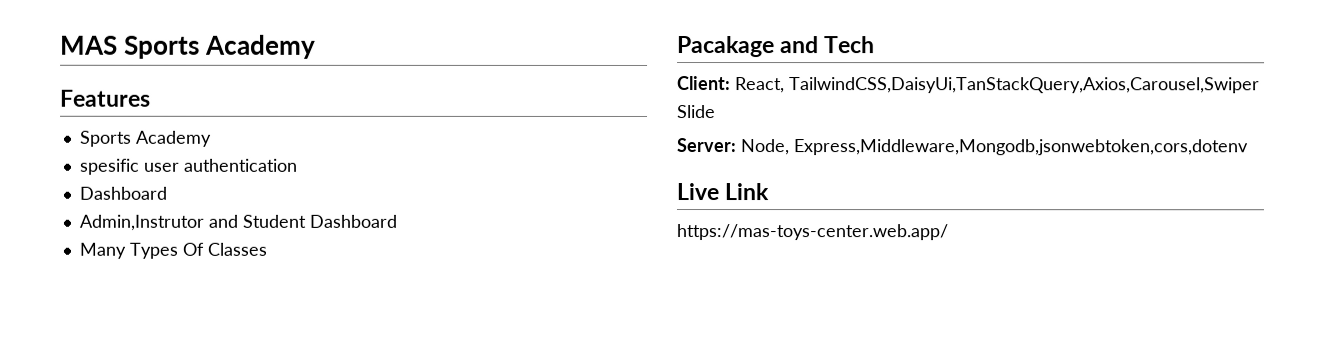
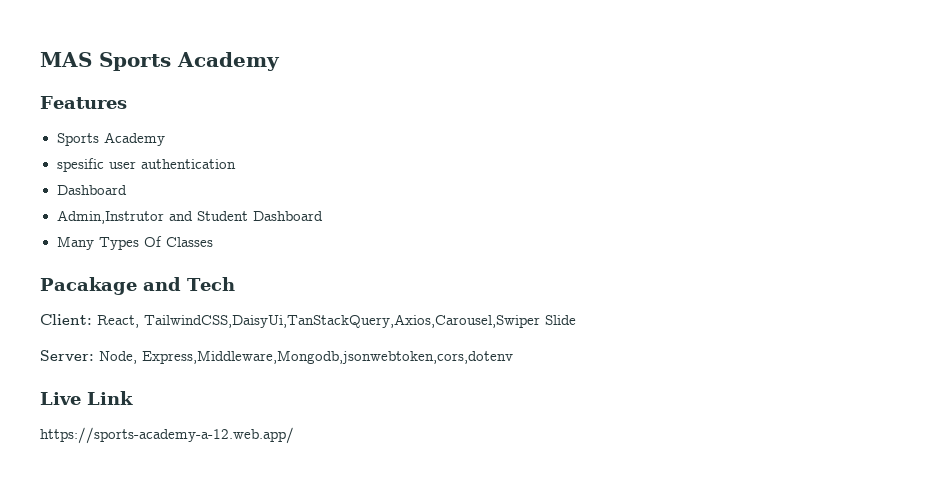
[676,224,948,241] https://mas-toys-center.web.app/ -> [40,427,294,444] https://sports-academy-a-12.web.app/

